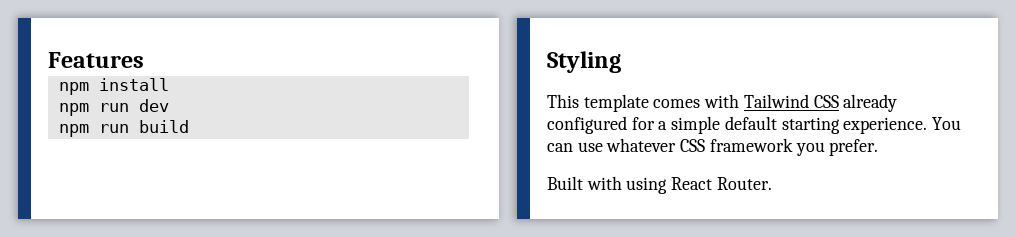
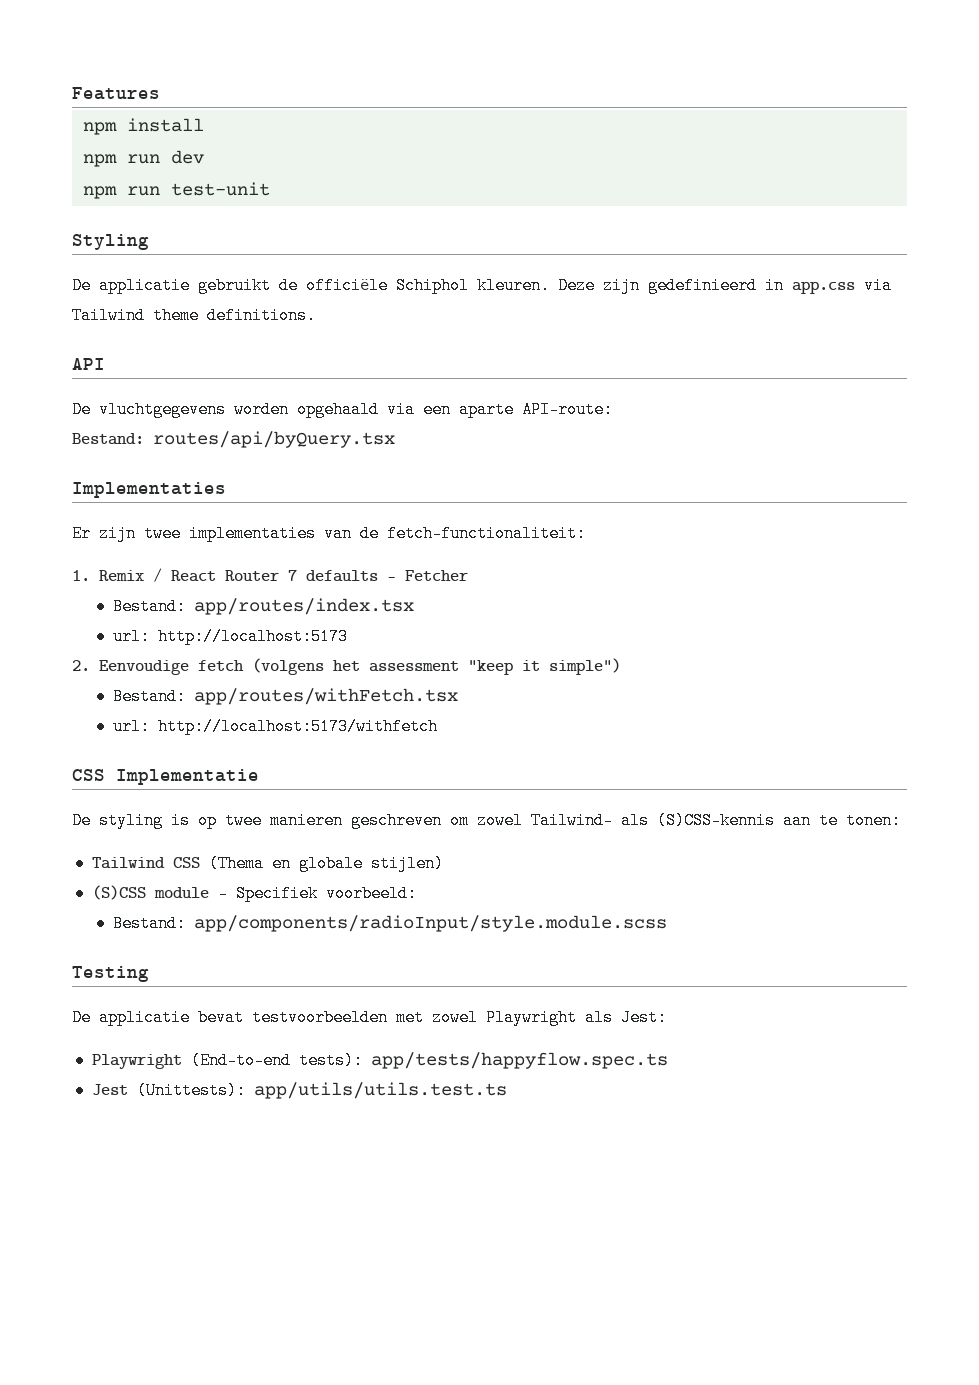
[138,120,189,133] build -> [170,182,270,196] test-unit
[547,94,898,112] [547,116,962,134] [547,138,879,156] [547,176,772,194] This template comes with Tailwind CSS already configured for a simple default starting experience. You can use whatever CSS framework you prefer. // Built with using React Router. -> [72,277,892,294] [72,307,316,324] [72,358,105,370] [72,401,613,418] [72,431,395,448] [72,482,226,498] [72,525,586,542] [72,568,468,582] [113,598,415,615] [113,628,349,645] [72,658,621,675] [113,688,459,705] [113,718,439,735] [72,769,259,785] [72,812,901,829] [91,855,444,872] [91,885,417,902] [113,915,668,932] [72,966,149,982] [72,1009,667,1026] [91,1052,668,1069] [91,1082,507,1099] De applicatie gebruikt de officiële Schiphol kleuren. Deze zijn gedefinieerd in app.css via Tailwind theme definitions. // API // De vluchtgegevens worden opgehaald via een aparte API-route: // Bestand: routes/api/byQuery.tsx // Implementaties // Er zijn twee implementaties van de fetch-functionaliteit: // 1. Remix / React Router 7 defaults - Fetcher // Bestand: app/routes/index.tsx // url: http://localhost:5173 // 2. Eenvoudige fetch (volgens het assessment "keep it simple") // Bestand: app/routes/withFetch.tsx // url: http://localhost:5173/withfetch // CSS Implementatie // De styling is op twee manieren geschreven om zowel Tailwind- als (S)CSS-kennis aan te tonen: // Tailwind CSS (Thema en globale stijlen) // (S)CSS module – Specifiek voorbeeld: // Bestand: app/components/radioInput/style.module.scss // Testing // De applicatie bevat testvoorbeelden met zowel Playwright als Jest: // Playwright (End-to-end tests): app/tests/happyflow.spec.ts // Jest (Unittests): app/utils/utils.test.ts

